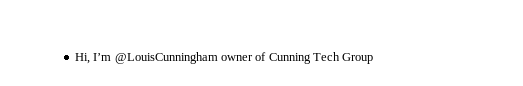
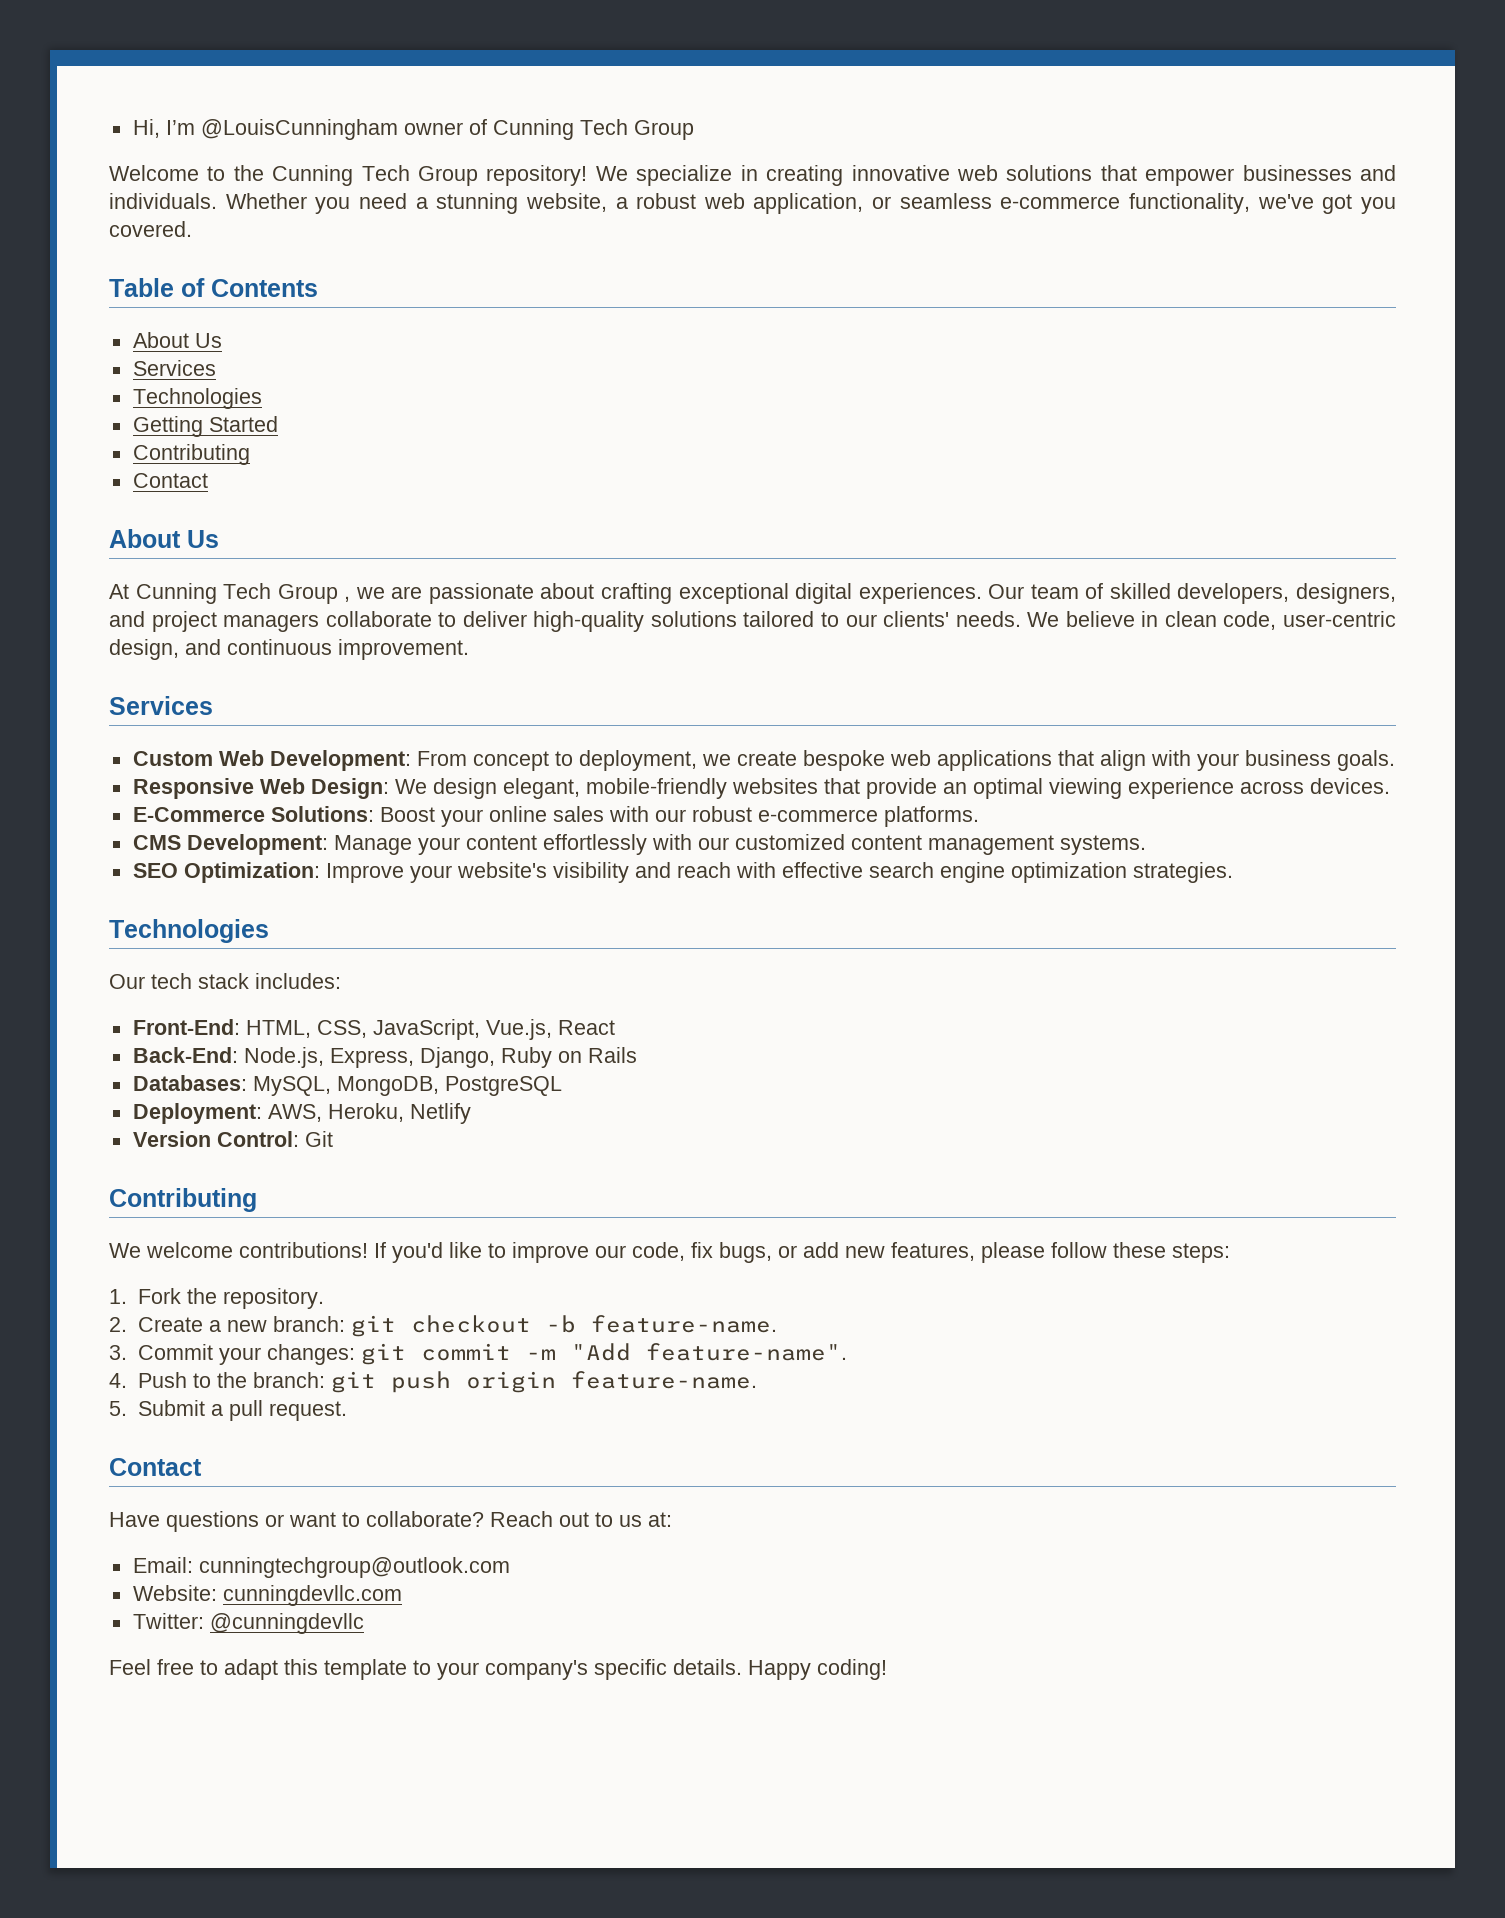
(374, 58) none -> [109,165,1396,186] [109,193,1397,214] [109,221,192,237] [109,278,318,297] [132,332,222,348] [132,360,216,376] [132,388,262,409] [132,416,278,437] [132,444,250,465] [132,473,208,488] [109,529,219,548] [109,583,1396,604] [109,611,1397,632] [109,639,469,660] [109,696,213,715] [132,750,1395,771] [132,778,1390,799] [132,806,979,827] [132,834,1146,855] [132,862,1233,883] [109,919,269,943] [109,973,341,989] [132,1019,615,1040] [132,1047,637,1068] [132,1075,562,1096] [132,1103,471,1124] [132,1131,333,1147] [109,1188,257,1212] [109,1242,1230,1263] [109,1288,325,1309] [109,1315,778,1337] [109,1343,848,1365] [109,1371,758,1393] [109,1400,348,1421] [109,1458,202,1476] [109,1511,672,1532] [132,1557,510,1578] [132,1585,402,1606] [132,1613,364,1634] [109,1659,887,1680] // Welcome to the Cunning Tech Group repository! We specialize in creating innovative web solutions that empower businesses and individuals. Whether you need a stunning website, a robust web application, or seamless e-commerce functionality, we've got you covered. // Table of Contents // About Us // Services // Technologies // Getting Started // Contributing // Contact // About Us // At Cunning Tech Group , we are passionate about crafting exceptional digital experiences. Our team of skilled developers, designers, and project managers collaborate to deliver high-quality solutions tailored to our clients' needs. We believe in clean code, user-centric design, and continuous improvement. // Services // Custom Web Development: From concept to deployment, we create bespoke web applications that align with your business goals. // Responsive Web Design: We design elegant, mobile-friendly websites that provide an optimal viewing experience across devices. // E-Commerce Solutions: Boost your online sales with our robust e-commerce platforms. // CMS Development: Manage your content effortlessly with our customized content management systems. // SEO Optimization: Improve your website's visibility and reach with effective search engine optimization strategies. // Technologies // Our tech stack includes: // Front-End: HTML, CSS, JavaScript, Vue.js, React // Back-End: Node.js, Express, Django, Ruby on Rails // Databases: MySQL, MongoDB, PostgreSQL // Deployment: AWS, Heroku, Netlify // Version Control: Git // Contributing // We welcome contributions! If you'd like to improve our code, fix bugs, or add new features, please follow these steps: // 1. Fork the repository. // 2. Create a new branch: git checkout -b feature-name. // 3. Commit your changes: git commit -m "Add feature-name". // 4. Push to the branch: git push origin feature-name. // 5. Submit a pull request. // Contact // Have questions or want to collaborate? Reach out to us at: // Email: cunningtechgroup@outlook.com // Website: cunningdevllc.com // Twitter: @cunningdevllc // Feel free to adapt this template to your company's specific details. Happy coding!

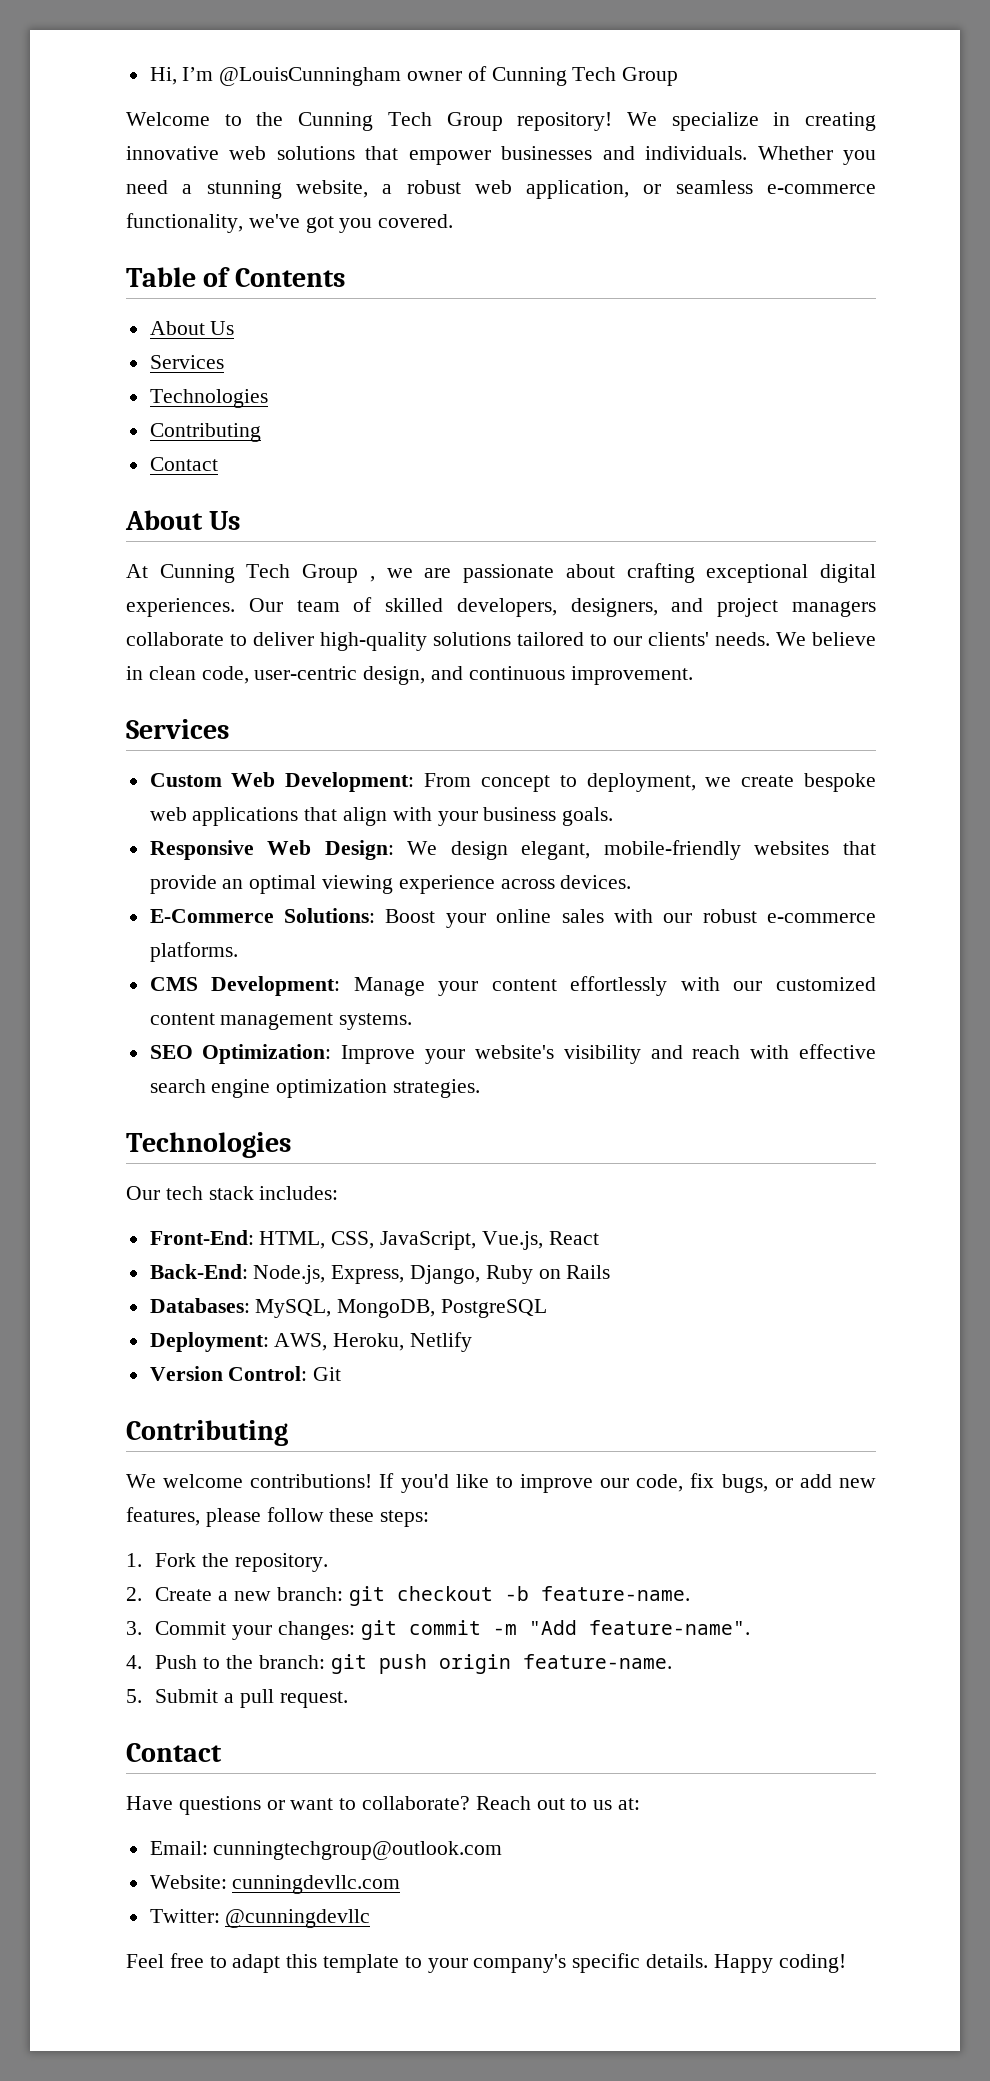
[132,416,278,437] // Getting Started -> (268, 398) none

